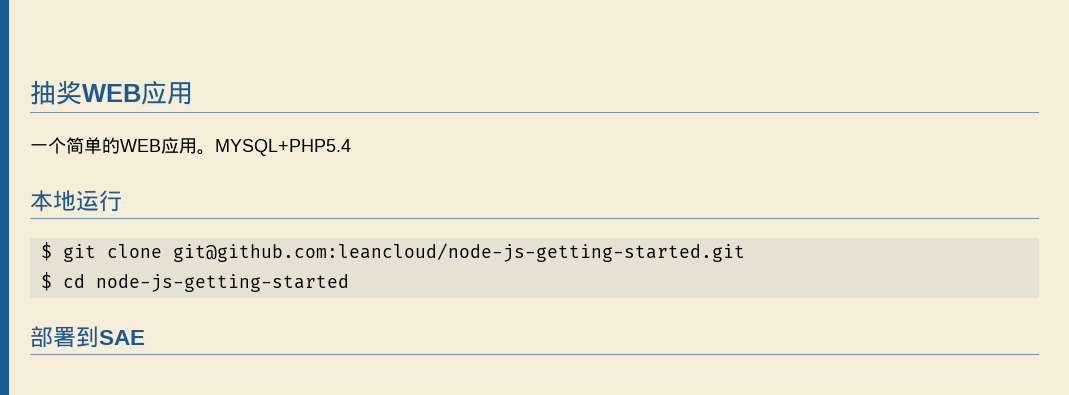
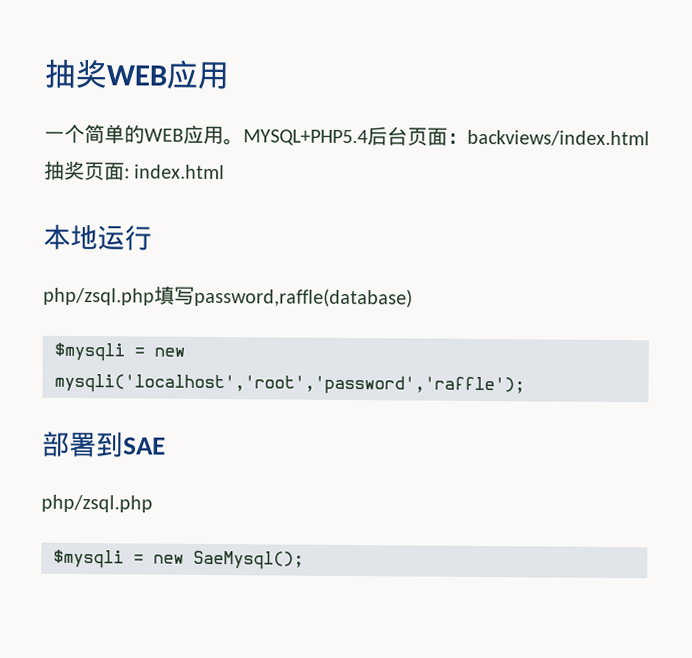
[30,190,122,212] [40,242,745,262] [40,272,349,292] [30,326,145,348] // 本地运行 // $ git clone git@github.com:leancloud/node-js-getting-started.git // $ cd node-js-getting-started // 部署到SAE -> [367,126,650,147] [44,160,226,181] [43,224,152,251] [43,285,413,308] [54,342,185,362] [54,373,525,396] [42,431,166,458] [41,494,153,513] [53,549,304,570] 后台页面：backviews/index.html抽奖页面: index.html // 本地运行 // php/zsql.php填写password,raffle(database) // $mysqli = new mysqli('localhost','root','password','raffle'); // 部署到SAE // php/zsql.php // $mysqli = new SaeMysql();

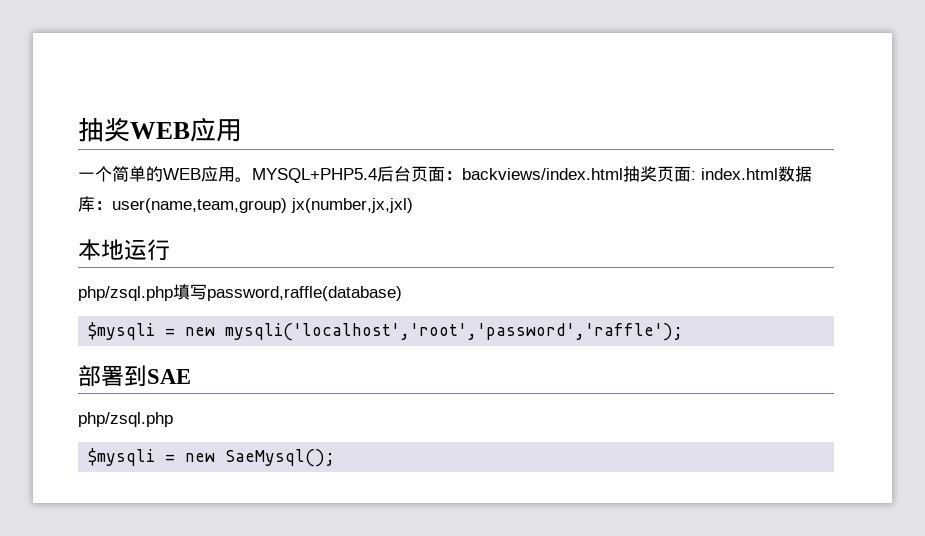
(226, 172) none -> [778,166,812,182] [78,196,413,213] 数据库：user(name,team,group) jx(number,jx,jxl)

